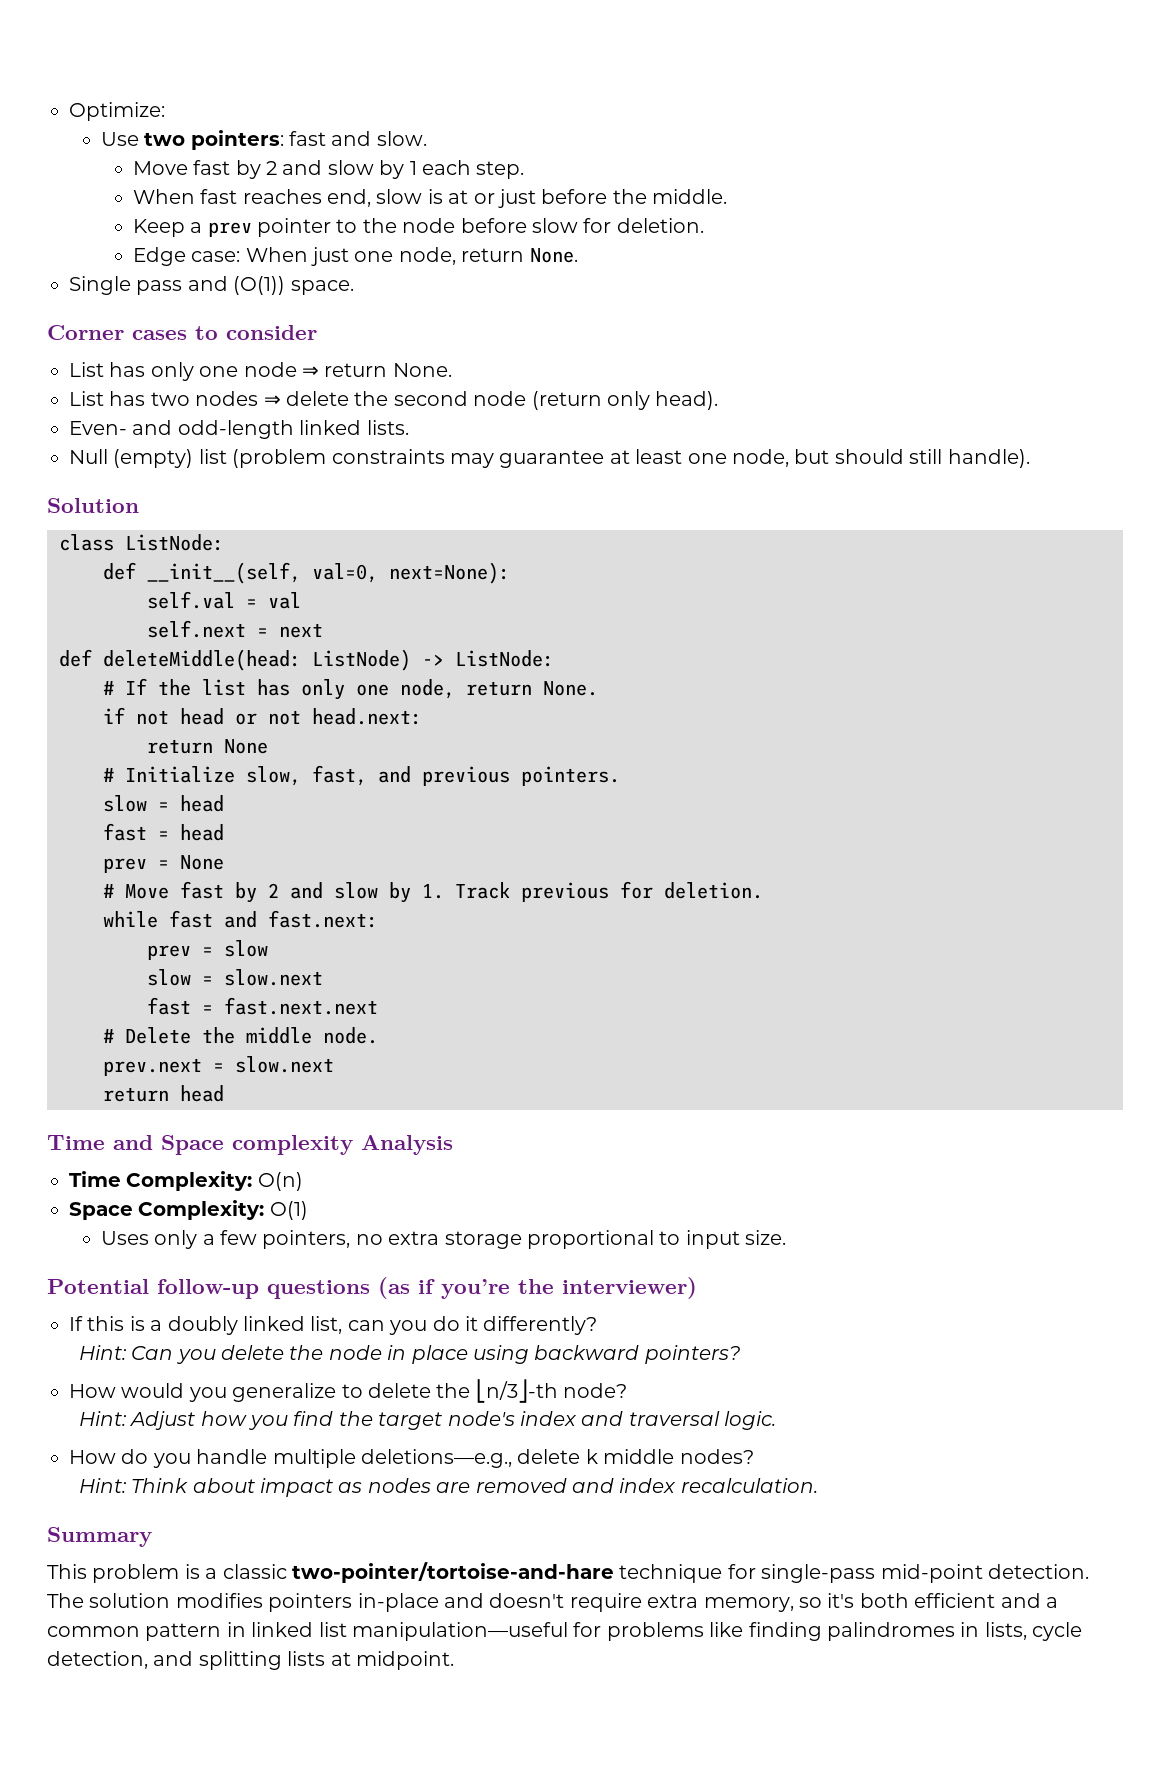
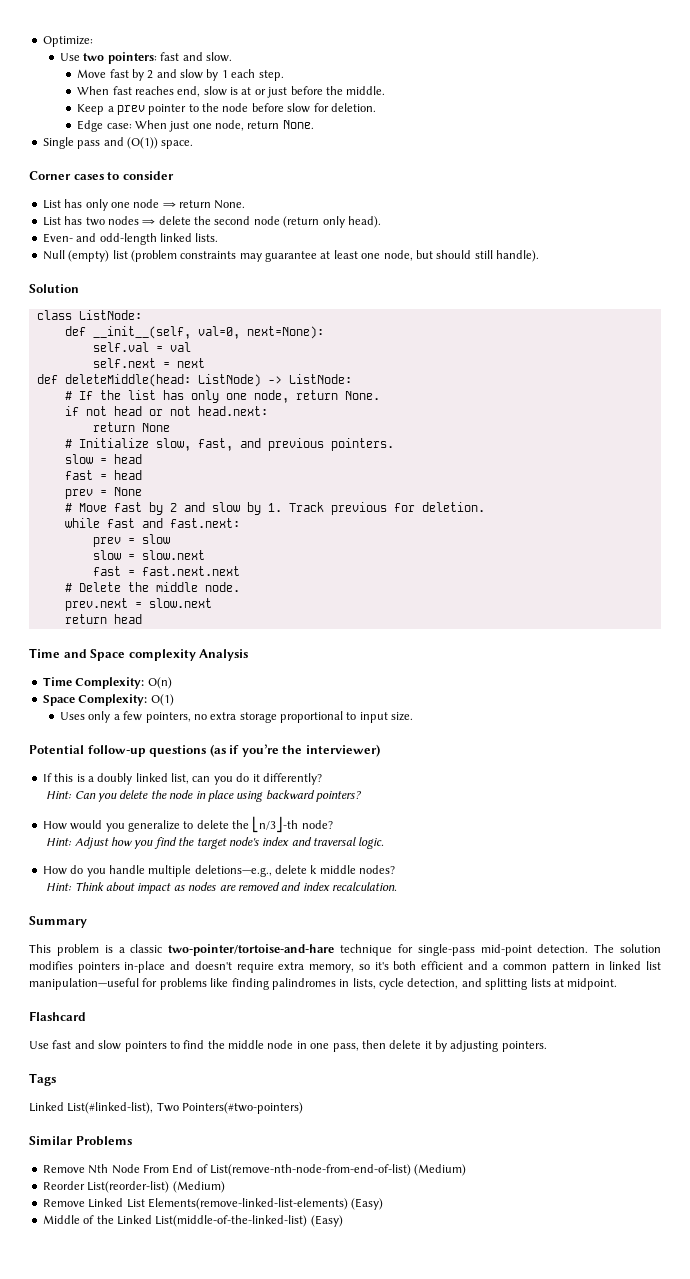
(454, 1660) none -> [29,1011,86,1021] [29,1040,547,1052] [29,1073,56,1086] [29,1102,304,1114] [29,1136,132,1146] [42,1164,467,1176] [42,1181,225,1193] [42,1198,384,1210] [42,1215,343,1227] // Flashcard // Use fast and slow pointers to find the middle node in one pass, then delete it by adjusting pointers. // Tags // Linked List(#linked-list), Two Pointers(#two-pointers) // Similar Problems // Remove Nth Node From End of List(remove-nth-node-from-end-of-list) (Medium) // Reorder List(reorder-list) (Medium) // Remove Linked List Elements(remove-linked-list-elements) (Easy) // Middle of the Linked List(middle-of-the-linked-list) (Easy)

